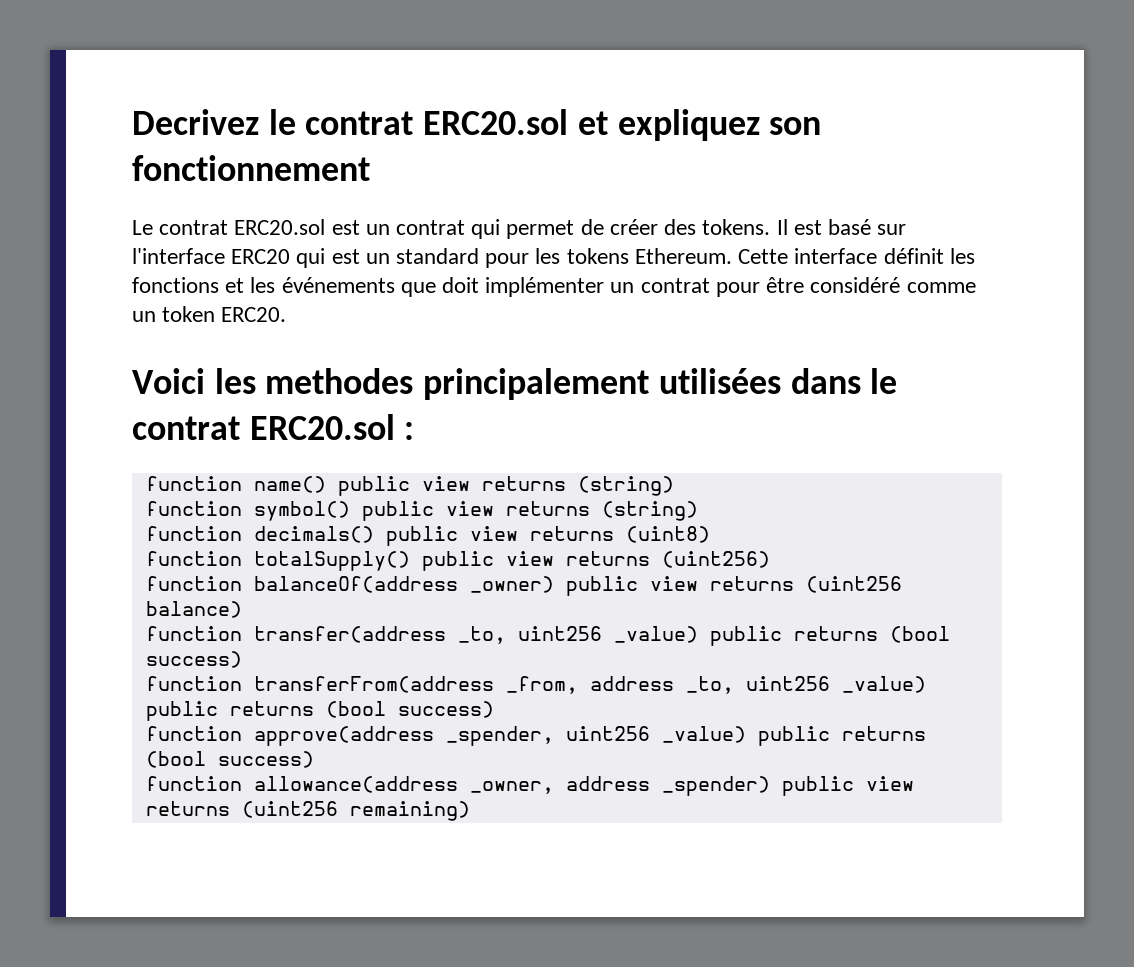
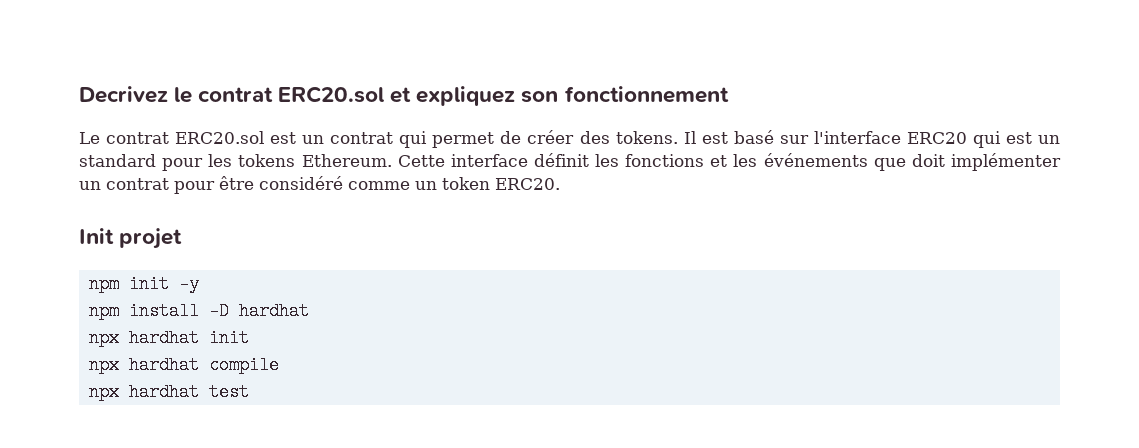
[132,368,898,400] [132,414,415,440] [145,476,674,496] [145,501,698,521] [145,526,710,546] [145,551,770,571] [145,576,902,596] [145,601,242,618] [145,626,950,646] [145,651,242,668] [145,676,926,694] [145,701,494,721] [145,726,926,746] [145,751,314,768] [145,776,914,796] [145,801,470,821] Voici les methodes principalement utilisées dans le contrat ERC20.sol : // function name() public view returns (string) // function symbol() public view returns (string) // function decimals() public view returns (uint8) // function totalSupply() public view returns (uint256) // function balanceOf(address _owner) public view returns (uint256 balance) // function transfer(address _to, uint256 _value) public returns (bool success) // function transferFrom(address _from, address _to, uint256 _value) public returns (bool success) // function approve(address _spender, uint256 _value) public returns (bool success) // function allowance(address _owner, address _spender) public view returns (uint256 remaining) -> [79,228,183,249] [88,275,199,293] [88,302,309,320] [88,329,249,347] [88,356,279,374] [88,383,249,401] Init projet // npm init -y // npm install -D hardhat // npx hardhat init // npx hardhat compile // npx hardhat test

